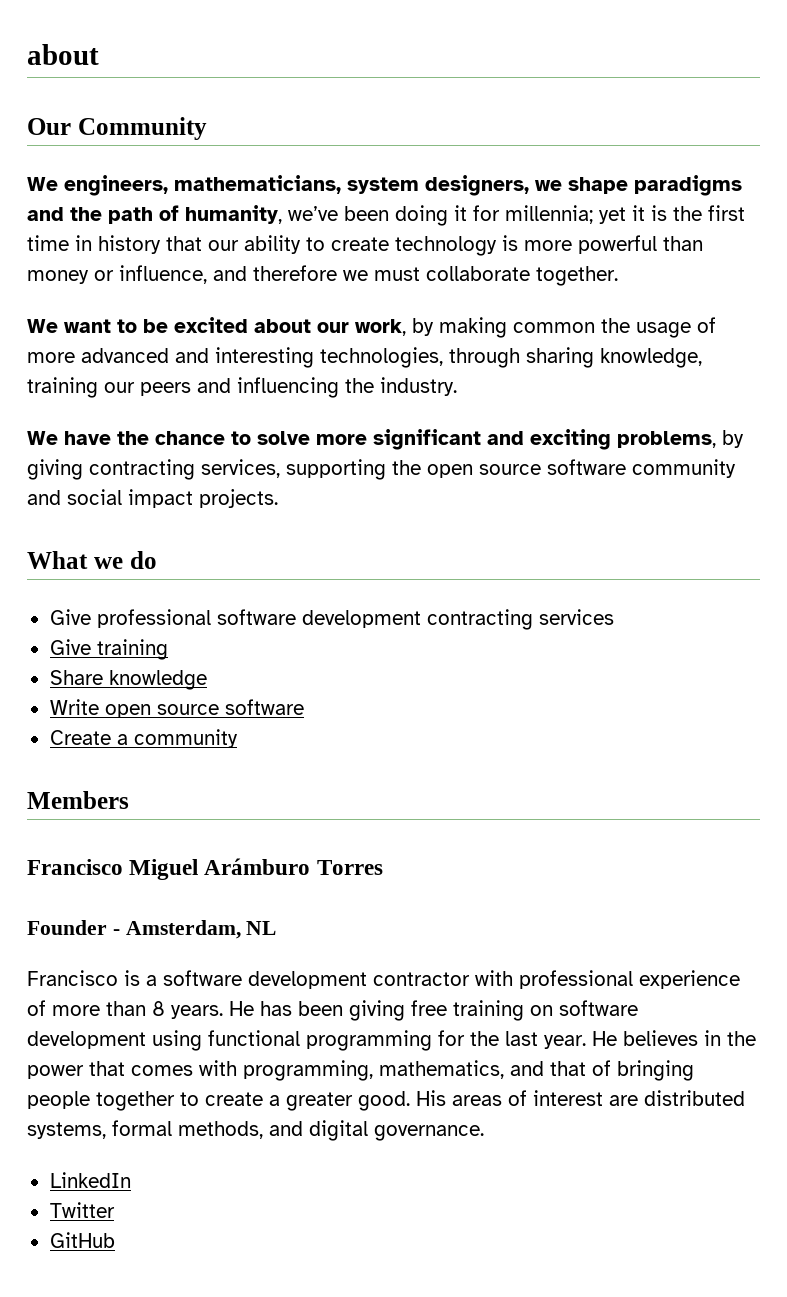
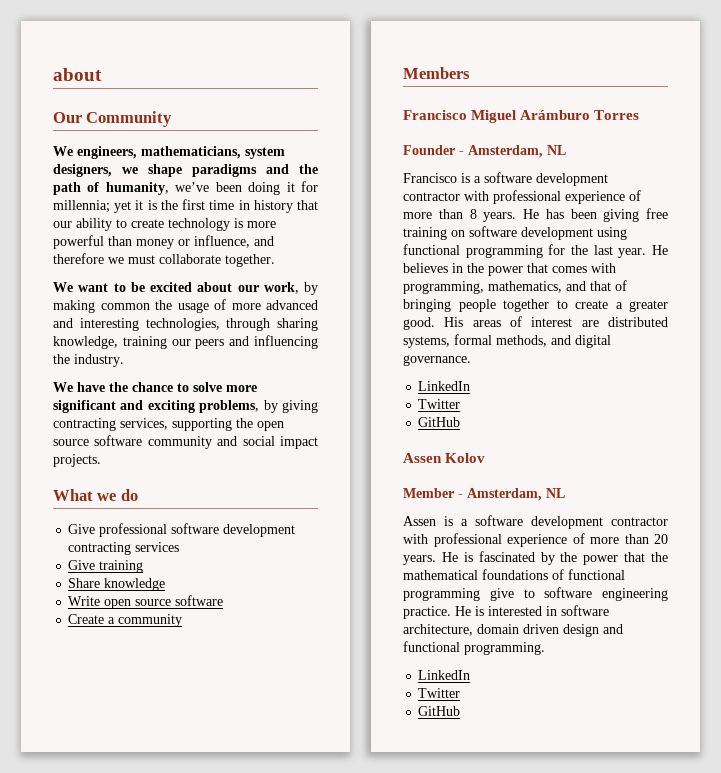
(115, 1240) none -> [403,453,486,463] [403,488,565,501] [403,515,668,529] [403,533,668,547] [403,551,668,565] [403,569,625,580] [403,587,668,601] [403,605,609,619] [403,624,623,637] [403,641,545,655] [418,670,471,680] [418,688,461,698] [418,706,461,716] // Assen Kolov // Member - Amsterdam, NL // Assen is a software development contractor with professional experience of more than 20 years. He is fascinated by the power that the mathematical foundations of functional programming give to software engineering practice. He is interested in software architecture, domain driven design and functional programming. // LinkedIn // Twitter // GitHub

